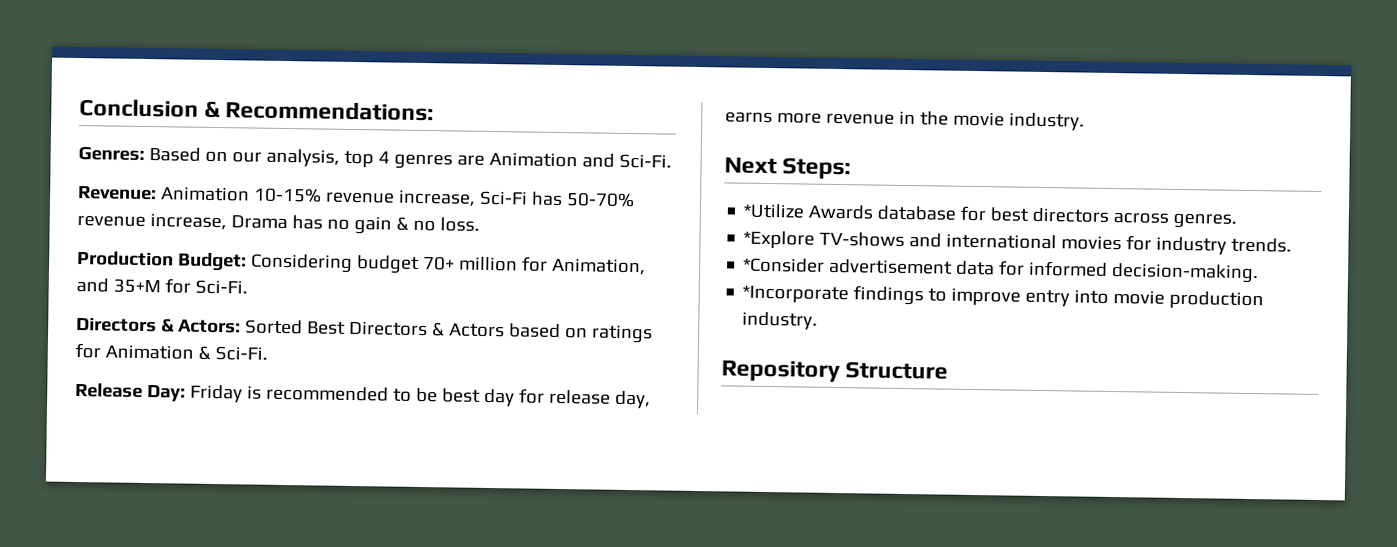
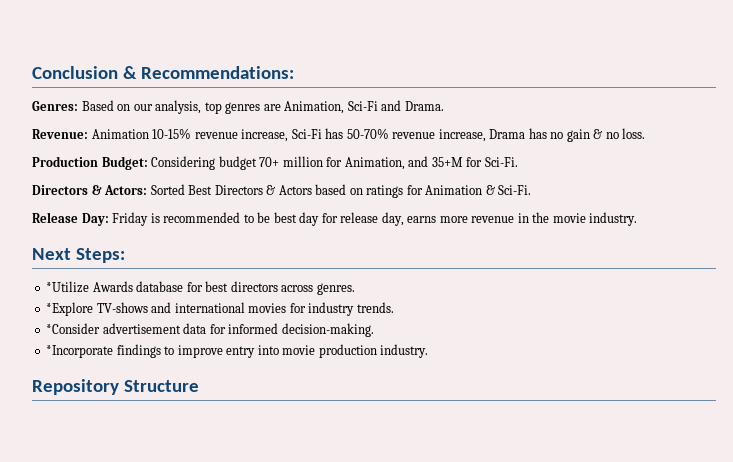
[377,151,390,164] 4 -> (222, 108) none
[488,151,672,169] Animation and Sci-Fi. -> [284,100,444,114] Animation, Sci-Fi and Drama.

